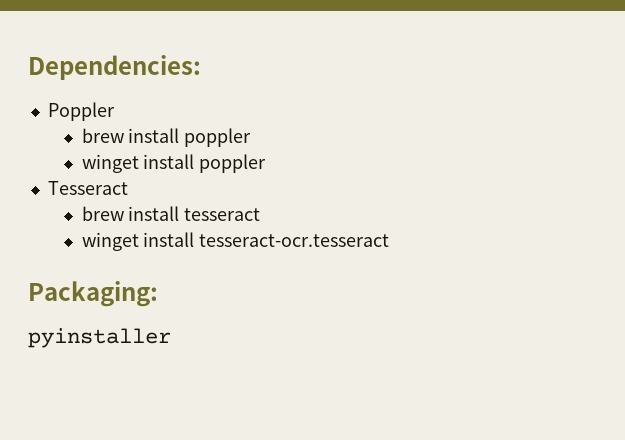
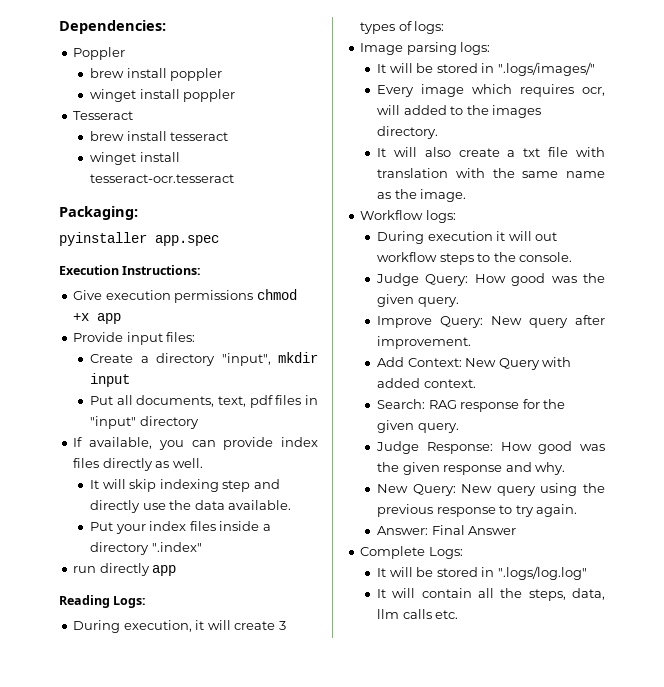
(171, 338) none -> [155,235,219,246] [59,265,202,275] [73,289,297,303] [73,313,122,324] [73,332,196,345] [90,352,318,366] [90,373,131,387] [90,395,319,408] [90,416,199,429] [73,437,318,450] [73,458,203,471] [90,479,280,492] [90,500,292,513] [90,521,271,534] [90,542,202,555] [73,563,177,576] [59,595,147,608] [73,620,286,633] [360,21,445,34] [360,42,491,55] [377,62,595,76] [377,84,605,97] [377,105,542,118] [377,126,439,139] [377,147,605,157] [377,168,605,178] [377,189,467,202] [360,210,456,223] [377,231,558,244] [377,252,573,265] [376,273,605,286] [377,294,459,307] [377,315,605,328] [377,336,472,349] [377,357,572,370] [377,378,476,388] [377,399,566,412] [377,420,459,433] [376,441,605,454] [377,462,566,475] [377,483,605,496] [377,504,578,517] [377,525,517,535] [360,546,463,559] [377,566,587,580] [377,588,605,601] [377,609,459,619] app.spec // Execution Instructions: // Give execution permissions chmod +x app // Provide input files: // Create a directory "input", mkdir input // Put all documents, text, pdf files in "input" directory // If available, you can provide index files directly as well. // It will skip indexing step and directly use the data available. // Put your index files inside a directory ".index" // run directly app // Reading Logs: // During execution, it will create 3 types of logs: // Image parsing logs: // It will be stored in ".logs/images/" // Every image which requires ocr, will added to the images directory. // It will also create a txt file with translation with the same name as the image. // Workflow logs: // During execution it will out workflow steps to the console. // Judge Query: How good was the given query. // Improve Query: New query after improvement. // Add Context: New Query with added context. // Search: RAG response for the given query. // Judge Response: How good was the given response and why. // New Query: New query using the previous response to try again. // Answer: Final Answer // Complete Logs: // It will be stored in ".logs/log.log" // It will contain all the steps, data, llm calls etc.

